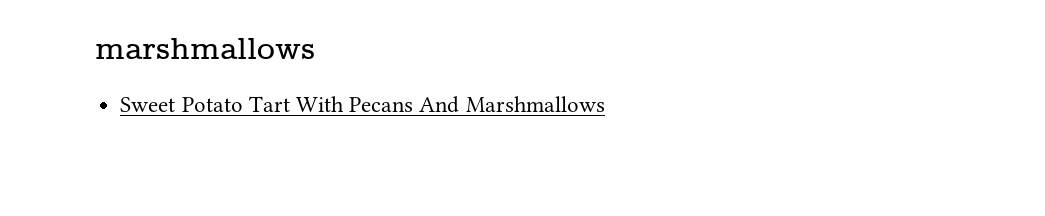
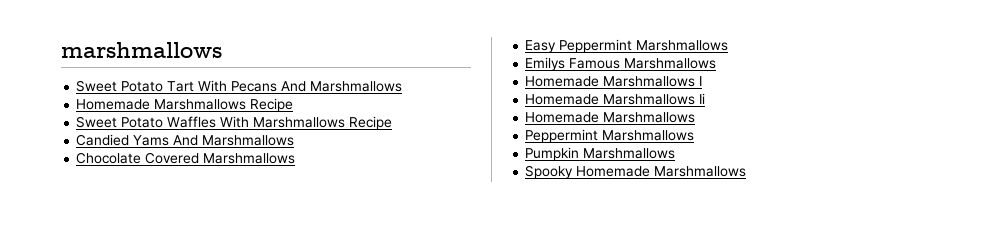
(605, 104) none -> [76,98,294,112] [76,116,393,130] [76,134,295,146] [76,152,296,164] [525,39,729,53] [525,57,717,71] [525,76,703,87] [525,93,706,105] [525,112,696,123] [525,129,695,143] [525,147,676,161] [525,165,747,179] // Homemade Marshmallows Recipe // Sweet Potato Waffles With Marshmallows Recipe // Candied Yams And Marshmallows // Chocolate Covered Marshmallows // Easy Peppermint Marshmallows // Emilys Famous Marshmallows // Homemade Marshmallows I // Homemade Marshmallows Ii // Homemade Marshmallows // Peppermint Marshmallows // Pumpkin Marshmallows // Spooky Homemade Marshmallows

